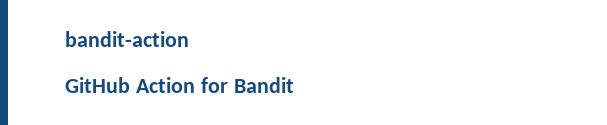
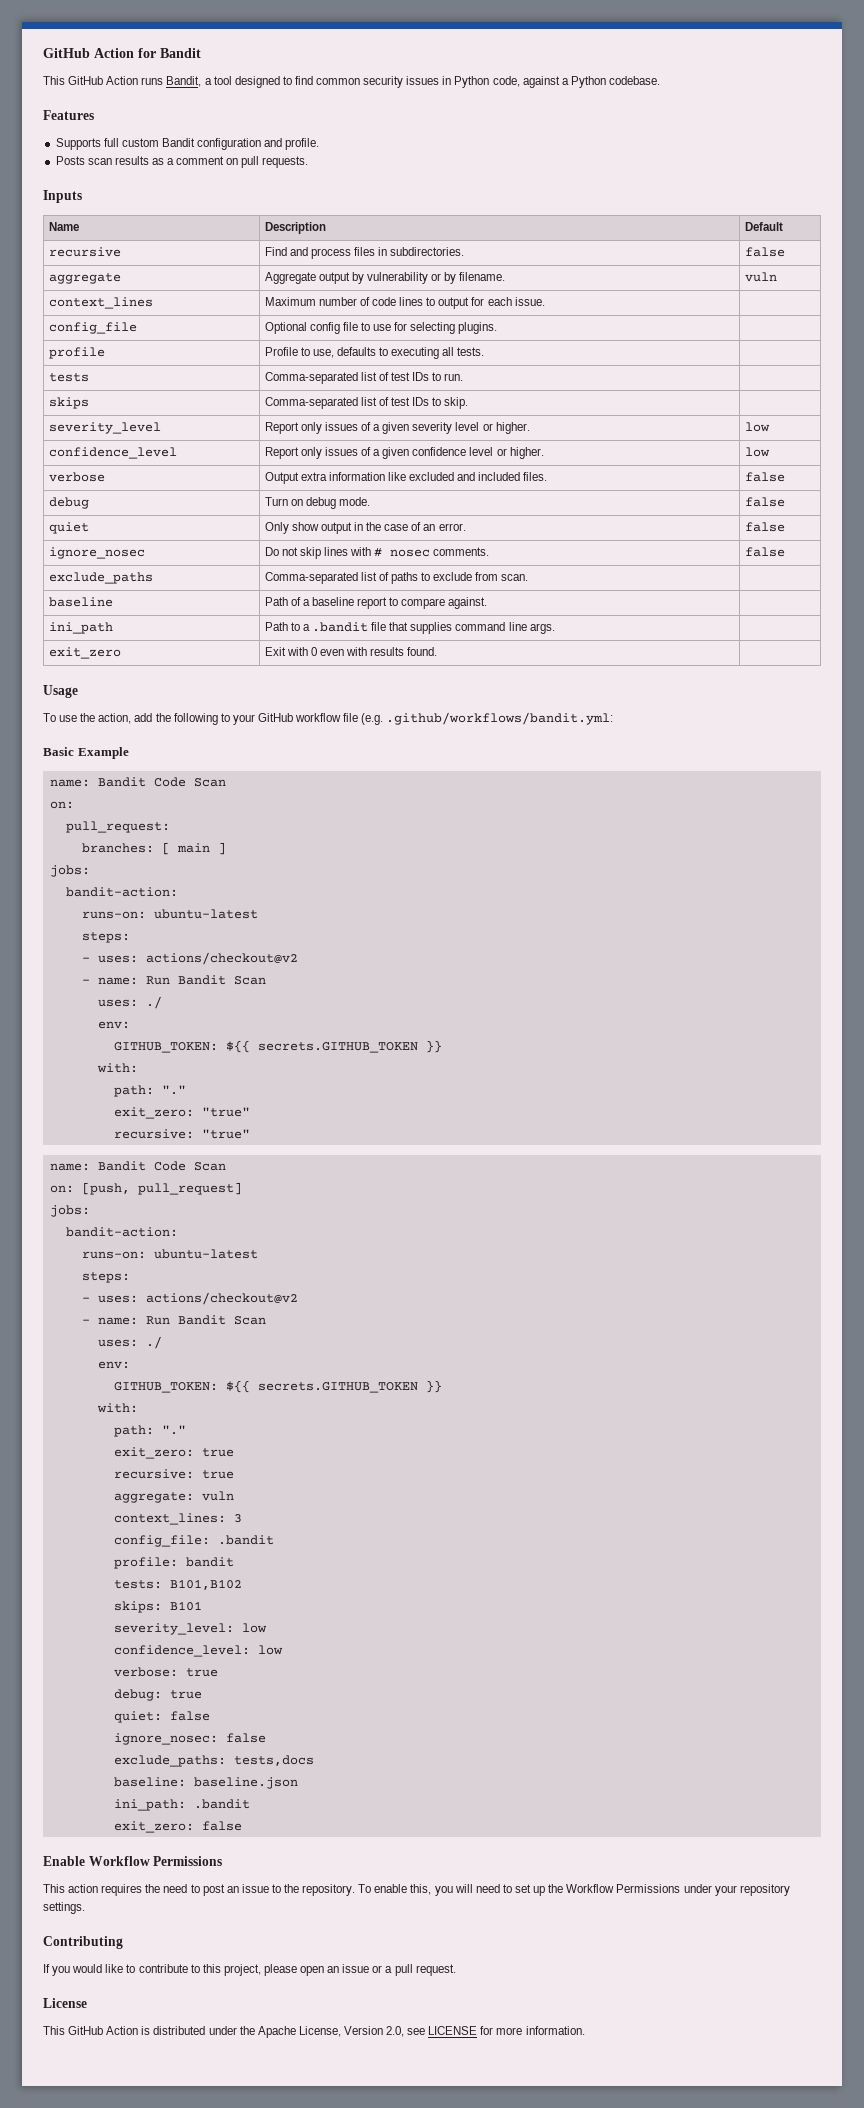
[65,31,189,47] bandit-action // -> (43, 53) none
(294, 85) none -> [43,76,660,88] [43,110,94,120] [55,138,320,150] [55,156,309,168] [43,190,82,203] [48,222,79,231] [264,222,326,234] [744,222,783,231] [48,247,121,257] [264,247,465,259] [744,247,785,257] [48,273,121,284] [264,272,506,284] [744,272,777,282] [48,297,153,309] [264,297,545,309] [48,322,137,334] [264,322,498,334] [48,347,105,359] [264,347,485,359] [48,373,89,382] [264,372,464,384] [48,397,89,409] [264,397,469,409] [48,422,161,434] [264,422,530,434] [744,422,770,432] [48,447,177,459] [264,447,544,459] [744,447,770,457] [48,472,105,482] [264,472,548,484] [744,472,785,482] [48,497,89,509] [264,497,371,509] [744,497,785,507] [48,522,89,534] [264,522,466,534] [744,522,785,532] [48,547,145,559] [264,547,490,559] [744,547,785,557] [48,572,153,584] [264,572,529,584] [48,597,113,607] [264,597,488,609] [48,622,113,634] [264,622,555,634] [48,647,121,659] [264,647,438,656] [43,685,78,698] [43,712,614,725] [43,747,129,759] [49,777,226,787] [49,801,74,809] [65,821,170,833] [81,842,226,855] [49,865,90,877] [65,887,178,897] [81,909,258,919] [81,932,130,943] [81,952,298,965] [81,975,266,985] [97,996,162,1009] [97,1021,130,1029] [113,1040,442,1053] [96,1063,138,1073] [113,1085,186,1097] [113,1107,250,1119] [113,1129,250,1139] [49,1161,226,1171] [49,1182,242,1195] [49,1205,90,1217] [65,1227,178,1237] [81,1249,258,1259] [81,1272,130,1283] [81,1292,298,1305] [81,1315,266,1325] [97,1336,162,1349] [97,1361,130,1369] [113,1380,442,1393] [96,1403,138,1413] [113,1425,186,1437] [113,1447,234,1459] [113,1469,234,1479] [113,1491,234,1503] [113,1513,242,1525] [113,1535,274,1547] [113,1557,234,1569] [113,1579,242,1590] [113,1601,202,1613] [113,1623,267,1635] [113,1645,283,1657] [113,1667,218,1677] [113,1689,202,1701] [113,1711,210,1723] [113,1733,266,1745] [113,1755,314,1767] [113,1777,298,1789] [113,1799,250,1811] [113,1821,242,1833] [43,1856,223,1866] [43,1884,790,1896] [43,1902,85,1914] [43,1936,123,1949] [43,1964,456,1976] [43,1998,87,2008] [43,2026,585,2038] // This GitHub Action runs Bandit, a tool designed to find common security issues in Python code, against a Python codebase. // Features // Supports full custom Bandit configuration and profile. // Posts scan results as a comment on pull requests. // Inputs // Name | Description | Default // recursive | Find and process files in subdirectories. | false // aggregate | Aggregate output by vulnerability or by filename. | vuln // context_lines | Maximum number of code lines to output for each issue. | // config_file | Optional config file to use for selecting plugins. | // profile | Profile to use, defaults to executing all tests. | // tests | Comma-separated list of test IDs to run. | // skips | Comma-separated list of test IDs to skip. | // severity_level | Report only issues of a given severity level or higher. | low // confidence_level | Report only issues of a given confidence level or higher. | low // verbose | Output extra information like excluded and included files. | false // debug | Turn on debug mode. | false // quiet | Only show output in the case of an error. | false // ignore_nosec | Do not skip lines with # nosec comments. | false // exclude_paths | Comma-separated list of paths to exclude from scan. | // baseline | Path of a baseline report to compare against. | // ini_path | Path to a .bandit file that supplies command line args. | // exit_zero | Exit with 0 even with results found. | // Usage // To use the action, add the following to your GitHub workflow file (e.g. .github/workflows/bandit.yml: // Basic Example // name: Bandit Code Scan // on: // pull_request: // branches: [ main ] // jobs: // bandit-action: // runs-on: ubuntu-latest // steps: // - uses: actions/checkout@v2 // - name: Run Bandit Scan // uses: ./ // env: // GITHUB_TOKEN: ${{ secrets.GITHUB_TOKEN }} // with: // path: "." // exit_zero: "true" // recursive: "true" // name: Bandit Code Scan // on: [push, pull_request] // jobs: // bandit-action: // runs-on: ubuntu-latest // steps: // - uses: actions/checkout@v2 // - name: Run Bandit Scan // uses: ./ // env: // GITHUB_TOKEN: ${{ secrets.GITHUB_TOKEN }} // with: // path: "." // exit_zero: true // recursive: true // aggregate: vuln // context_lines: 3 // config_file: .bandit // profile: bandit // tests: B101,B102 // skips: B101 // severity_level: low // confidence_level: low // verbose: true // debug: true // quiet: false // ignore_nosec: false // exclude_paths: tests,docs // baseline: baseline.json // ini_path: .bandit // exit_zero: false // Enable Workflow Permissions // This action requires the need to post an issue to the repository. To enable this, you will need to set up the Workflow Permissions under your repository settings. // Contributing // If you would like to contribute to this project, please open an issue or a pull request. // License // This GitHub Action is distributed under the Apache License, Version 2.0, see LICENSE for more information.

